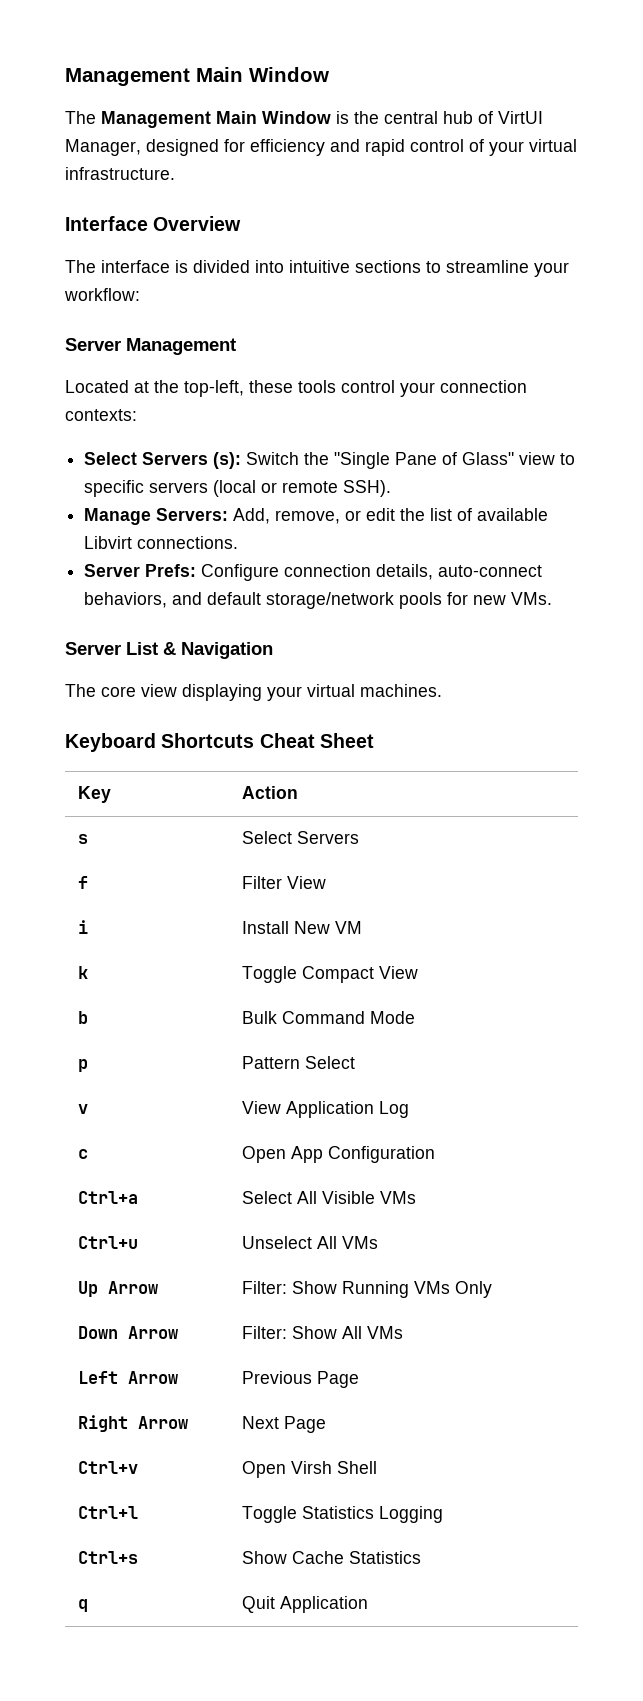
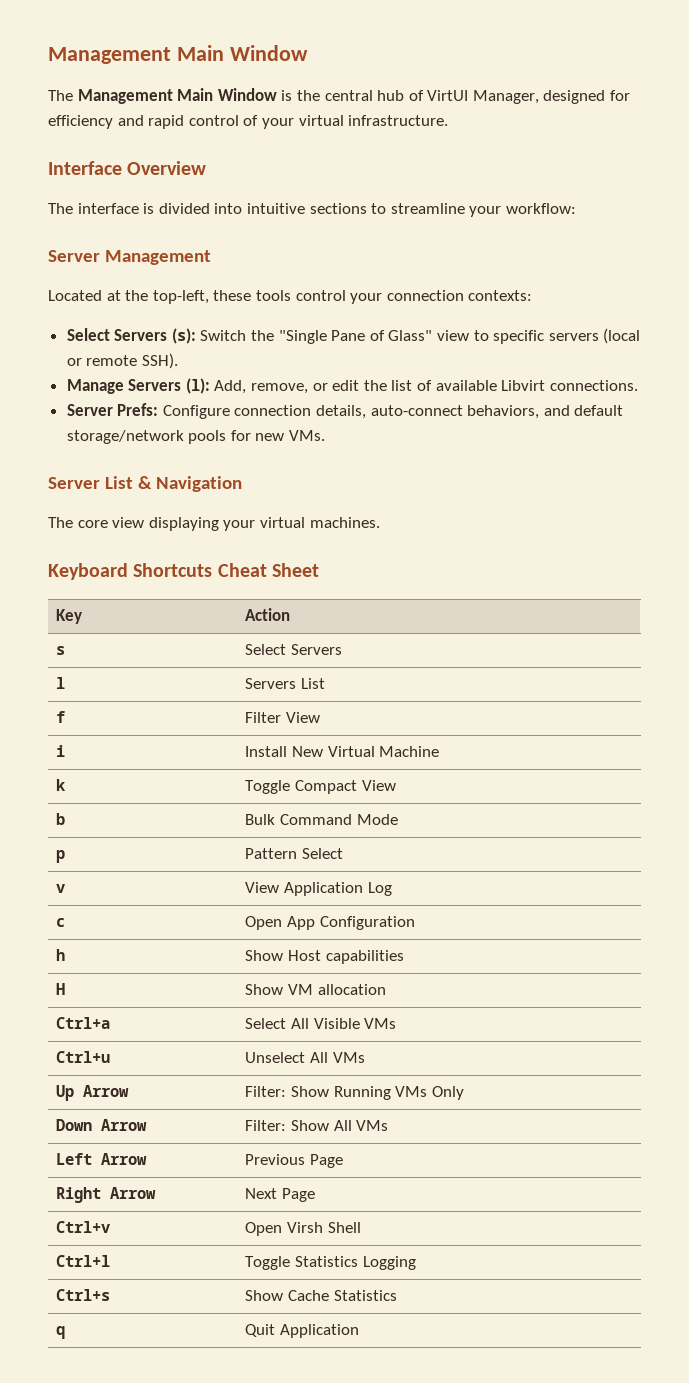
[156,508,229,521] Servers: -> [128,378,210,394] Servers (l):
(360, 837) none -> [56,677,66,689] [245,678,325,689] // l | Servers List
[335,921,363,934] VM -> [327,746,440,757] Virtual Machine
(436, 1154) none -> [56,949,66,961] [245,950,404,964] [56,983,66,995] [245,984,386,995] // h | Show Host capabilities // H | Show VM allocation

